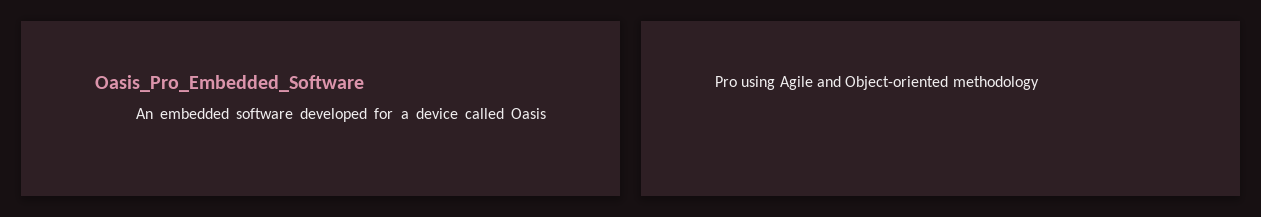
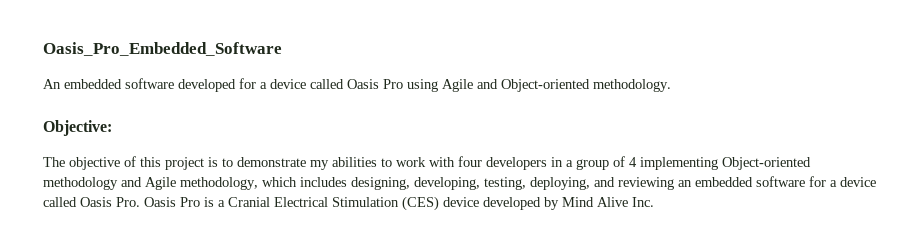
[952,76,1039,90] methodology -> [593,79,671,92] [43,120,112,136] [43,156,811,170] [43,176,876,190] [43,196,654,211] methodology. // Objective: // The objective of this project is to demonstrate my abilities to work with four developers in a group of 4 implementing Object-oriented methodology and Agile methodology, which includes designing, developing, testing, deploying, and reviewing an embedded software for a device called Oasis Pro. Oasis Pro is a Cranial Electrical Stimulation (CES) device developed by Mind Alive Inc.

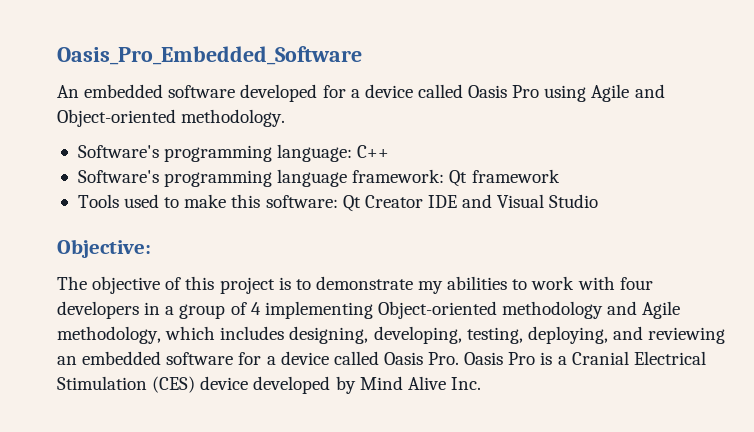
(671, 85) none -> [77,144,390,162] [77,169,560,187] [77,194,599,212] // Software's programming language: C++ // Software's programming language framework: Qt framework // Tools used to make this software: Qt Creator IDE and Visual Studio

